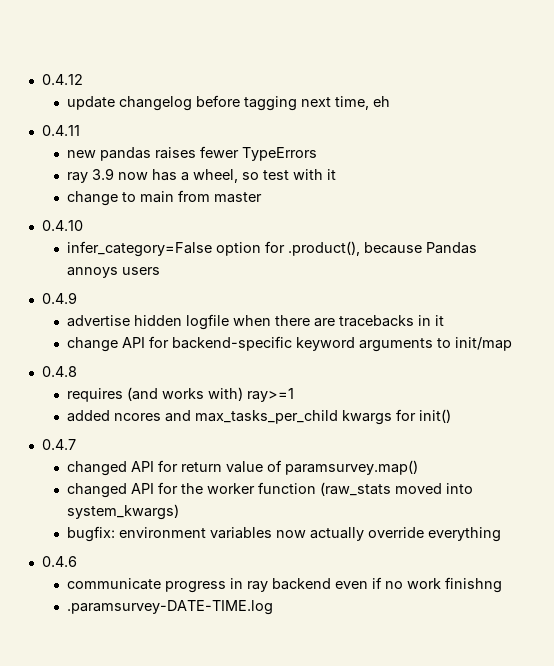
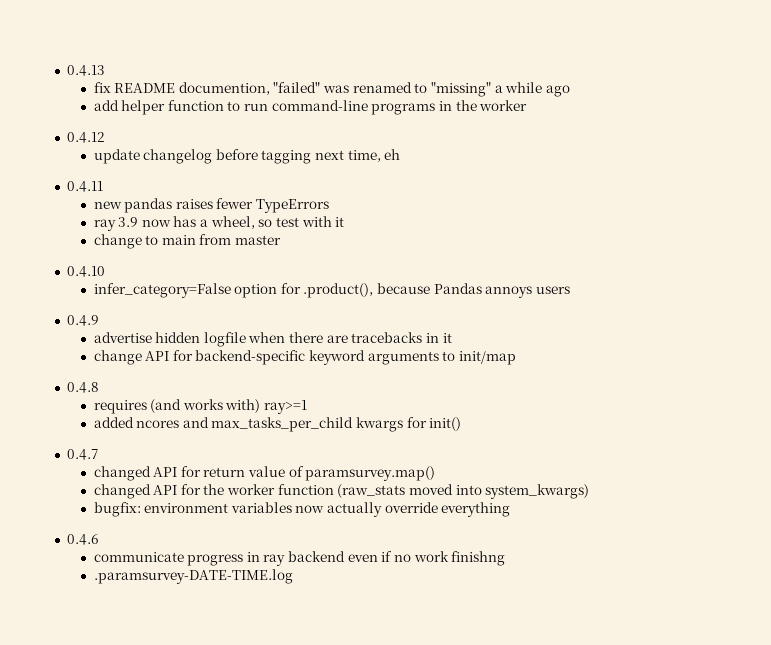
(41, 79) none -> [66,65,105,76] [93,82,570,97] [93,100,528,115] 0.4.13 // fix README documention, "failed" was renamed to "missing" a while ago // add helper function to run command-line programs in the worker //

